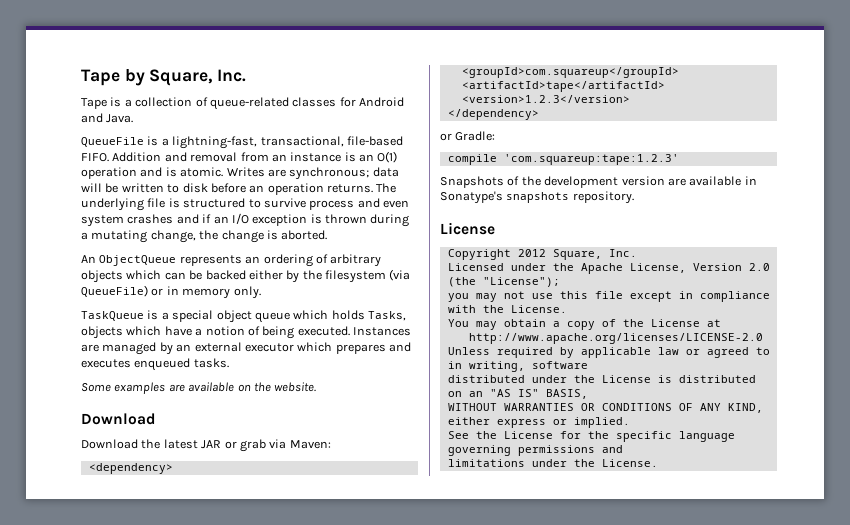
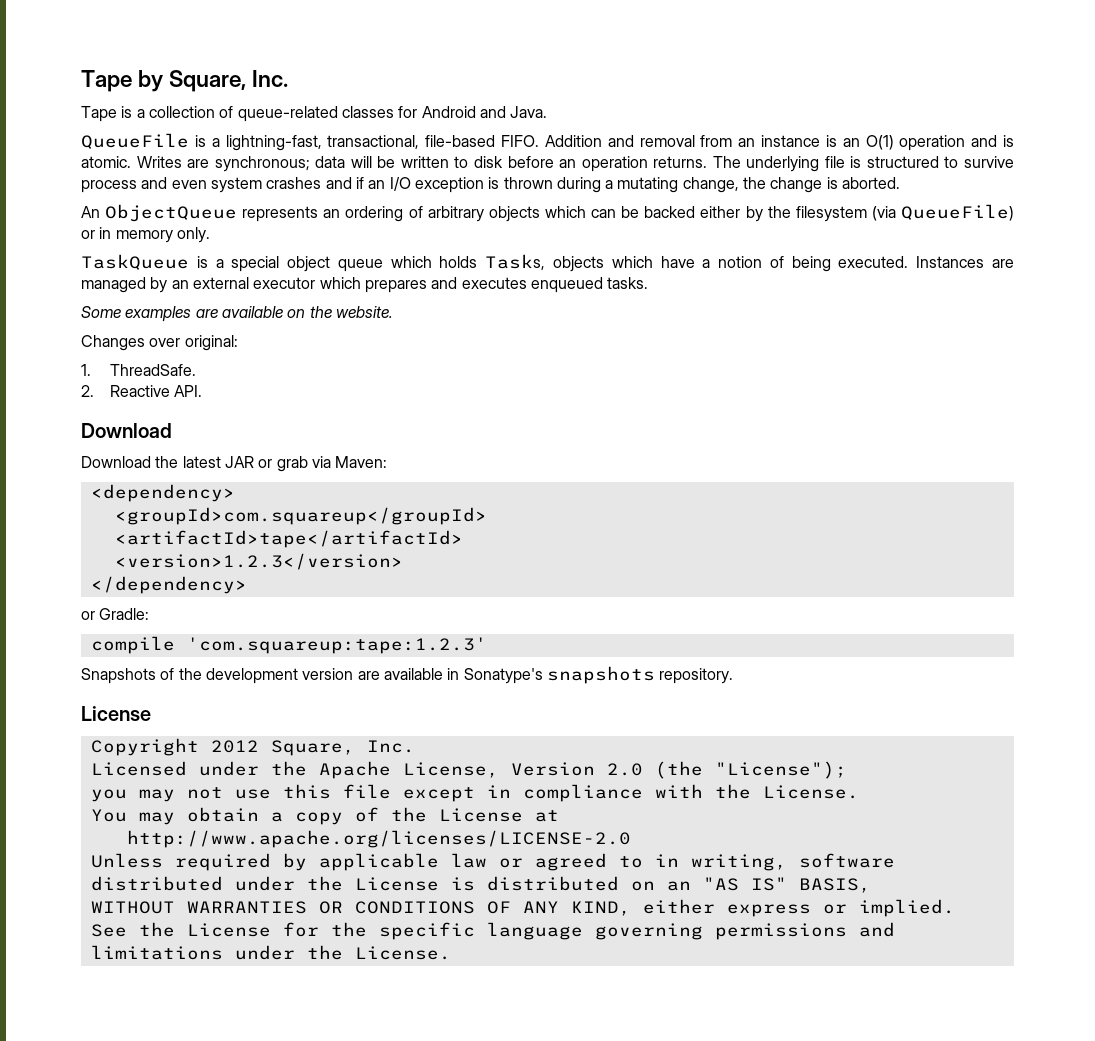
(317, 387) none -> [81,335,238,351] [81,364,196,376] [81,385,202,397] // Changes over original: // 1. ThreadSafe. // 2. Reactive API.

